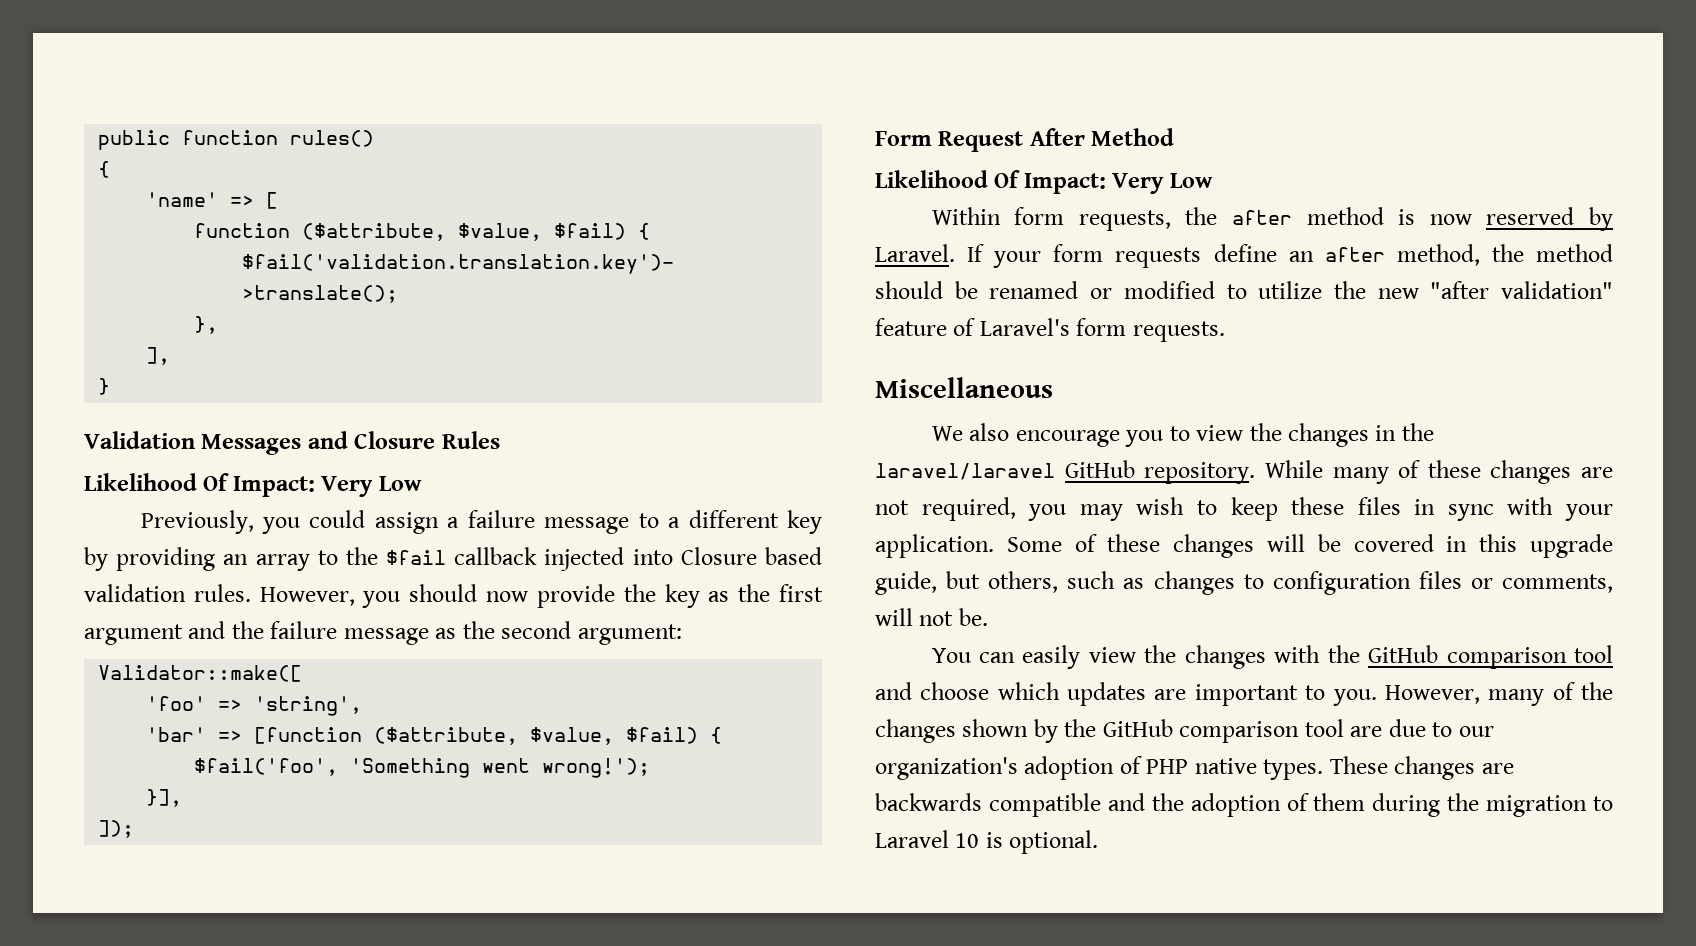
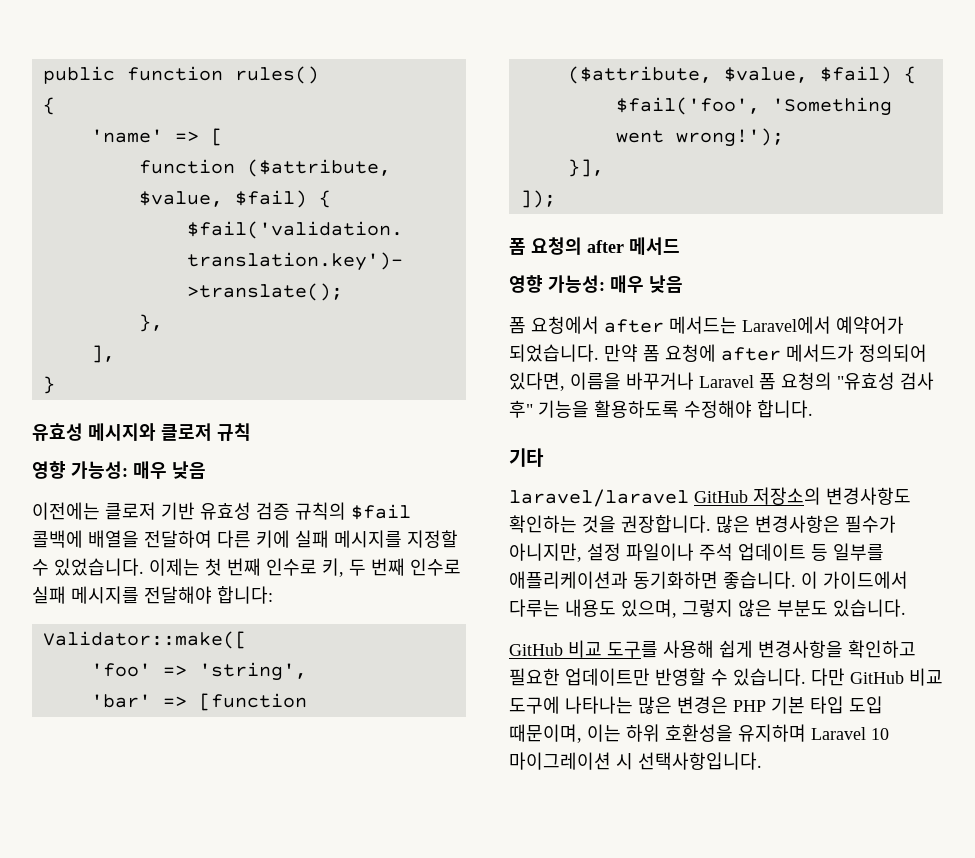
[84,431,500,455] [84,473,422,497] [140,510,822,534] [84,547,822,571] [84,584,823,608] [84,621,682,645] Validation Messages and Closure Rules // Likelihood Of Impact: Very Low // Previously, you could assign a failure message to a different key by providing an array to the $fail callback injected into Closure based validation rules. However, you should now provide the key as the first argument and the failure message as the second argument: -> [32,423,251,441] [32,461,206,479] [32,502,411,520] [32,530,458,548] [32,558,461,577] [32,586,273,604] 유효성 메시지와 클로저 규칙 // 영향 가능성: 매우 낮음 // 이전에는 클로저 기반 유효성 검증 규칙의 $fail 콜백에 배열을 전달하여 다른 키에 실패 메시지를 지정할 수 있었습니다. 이제는 첫 번째 인수로 키, 두 번째 인수로 실패 메시지를 전달해야 합니다:
[875,128,1175,152] [875,170,1213,194] [931,207,1613,231] [875,244,1613,268] [875,281,1613,299] [875,318,1225,342] [875,377,1053,398] [931,423,1434,447] [875,460,1613,484] [875,497,1613,521] [875,534,1613,558] [875,571,1613,595] [875,608,988,626] [931,645,1613,669] [875,682,1613,706] [875,719,1494,743] [875,756,1514,780] [875,793,1613,817] [875,830,1099,854] Form Request After Method // Likelihood Of Impact: Very Low // Within form requests, the after method is now reserved by Laravel. If your form requests define an after method, the method should be renamed or modified to utilize the new "after validation" feature of Laravel's form requests. // Miscellaneous // We also encourage you to view the changes in the laravel/laravel GitHub repository. While many of these changes are not required, you may wish to keep these files in sync with your application. Some of these changes will be covered in this upgrade guide, but others, such as changes to configuration files or comments, will not be. // You can easily view the changes with the GitHub comparison tool and choose which updates are important to you. However, many of the changes shown by the GitHub comparison tool are due to our organization's adoption of PHP native types. These changes are backwards compatible and the adoption of them during the migration to Laravel 10 is optional. -> [509,237,680,255] [509,275,683,293] [509,316,904,334] [509,344,927,362] [509,372,934,391] [509,400,813,418] [509,448,544,467] [509,487,911,507] [509,515,896,533] [509,543,884,562] [509,571,908,589] [509,599,906,618] [509,640,916,658] [509,668,943,686] [509,696,883,714] [509,724,889,743] [509,752,762,770] 폼 요청의 after 메서드 // 영향 가능성: 매우 낮음 // 폼 요청에서 after 메서드는 Laravel에서 예약어가 되었습니다. 만약 폼 요청에 after 메서드가 정의되어 있다면, 이름을 바꾸거나 Laravel 폼 요청의 "유효성 검사 후" 기능을 활용하도록 수정해야 합니다. // 기타 // laravel/laravel GitHub 저장소의 변경사항도 확인하는 것을 권장합니다. 많은 변경사항은 필수가 아니지만, 설정 파일이나 주석 업데이트 등 일부를 애플리케이션과 동기화하면 좋습니다. 이 가이드에서 다루는 내용도 있으며, 그렇지 않은 부분도 있습니다. // GitHub 비교 도구를 사용해 쉽게 변경사항을 확인하고 필요한 업데이트만 반영할 수 있습니다. 다만 GitHub 비교 도구에 나타나는 많은 변경은 PHP 기본 타입 도입 때문이며, 이는 하위 호환성을 유지하며 Laravel 10 마이그레이션 시 선택사항입니다.

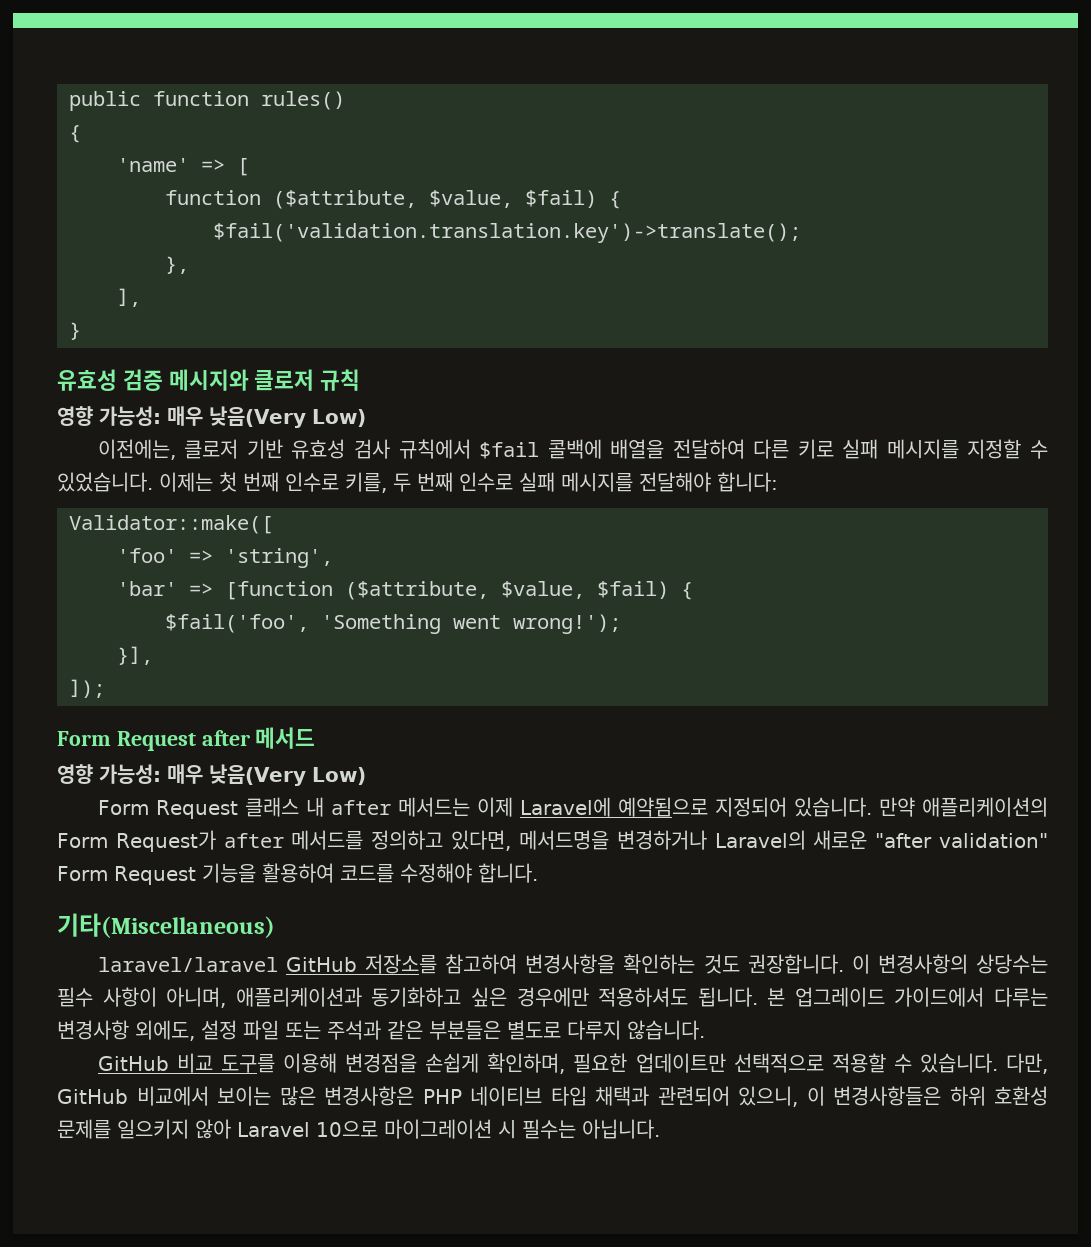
(83, 432) none -> [122,369,163,391] 검증
[172,461,206,479] [32,502,100,520] 낮음 // 이전에는 -> [209,406,366,428] [97,439,176,460] 낮음(Very Low) // 이전에는,
[256,502,346,520] 검증 규칙의 -> [353,439,471,459] 검사 규칙에서
[256,530,290,548] 키에 -> [797,439,834,459] 키로
[322,558,344,577] 키, -> [345,472,387,493] 키를,
[509,237,582,255] 폼 요청의 -> [57,731,196,751] Form Request
[649,275,683,293] [509,316,904,334] [509,344,927,362] [509,372,934,391] [509,400,679,418] 낮음 // 폼 요청에서 after 메서드는 Laravel에서 예약어가 되었습니다. 만약 폼 요청에 after 메서드가 정의되어 있다면, 이름을 바꾸거나 Laravel 폼 요청의 "유효성 검사 후" 기능을 활용하도록 -> [209,764,366,786] [97,797,1048,819] [57,830,1048,852] [57,863,394,885] 낮음(Very Low) // Form Request 클래스 내 after 메서드는 이제 Laravel에 예약됨으로 지정되어 있습니다. 만약 애플리케이션의 Form Request가 after 메서드를 정의하고 있다면, 메서드명을 변경하거나 Laravel의 새로운 "after validation" Form Request 기능을 활용하여 코드를
[509,448,544,467] 기타 -> [57,913,275,938] 기타(Miscellaneous)
[753,487,911,505] [509,515,896,533] [509,543,884,562] [509,571,908,589] [509,599,906,618] [509,640,916,658] [509,668,943,686] [509,696,883,714] [509,724,889,743] [509,752,762,770] 저장소의 변경사항도 확인하는 것을 권장합니다. 많은 변경사항은 필수가 아니지만, 설정 파일이나 주석 업데이트 등 일부를 애플리케이션과 동기화하면 좋습니다. 이 가이드에서 다루는 내용도 있으며, 그렇지 않은 부분도 있습니다. // GitHub 비교 도구를 사용해 쉽게 변경사항을 확인하고 필요한 업데이트만 반영할 수 있습니다. 다만 GitHub 비교 도구에 나타나는 많은 변경은 PHP 기본 타입 도입 때문이며, 이는 하위 호환성을 유지하며 Laravel 10 마이그레이션 시 선택사항입니다. -> [365,954,1049,974] [57,987,1049,1008] [57,1020,705,1041] [97,1053,1048,1074] [57,1086,1048,1107] [57,1119,660,1139] 저장소를 참고하여 변경사항을 확인하는 것도 권장합니다. 이 변경사항의 상당수는 필수 사항이 아니며, 애플리케이션과 동기화하고 싶은 경우에만 적용하셔도 됩니다. 본 업그레이드 가이드에서 다루는 변경사항 외에도, 설정 파일 또는 주석과 같은 부분들은 별도로 다루지 않습니다. // GitHub 비교 도구를 이용해 변경점을 손쉽게 확인하며, 필요한 업데이트만 선택적으로 적용할 수 있습니다. 다만, GitHub 비교에서 보이는 많은 변경사항은 PHP 네이티브 타입 채택과 관련되어 있으니, 이 변경사항들은 하위 호환성 문제를 일으키지 않아 Laravel 10으로 마이그레이션 시 필수는 아닙니다.

